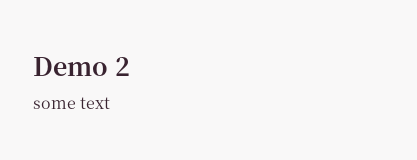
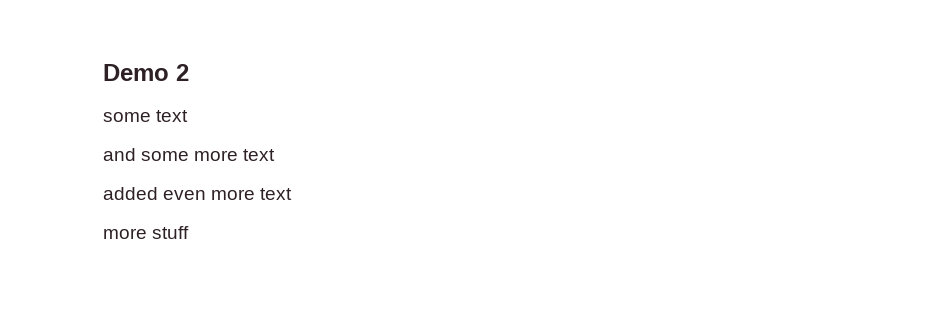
(111, 103) none -> [103,148,276,161] [103,187,293,200] [103,226,190,239] // and some more text // added even more text // more stuff

